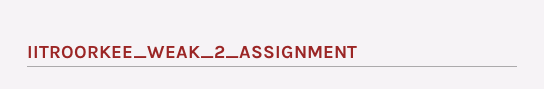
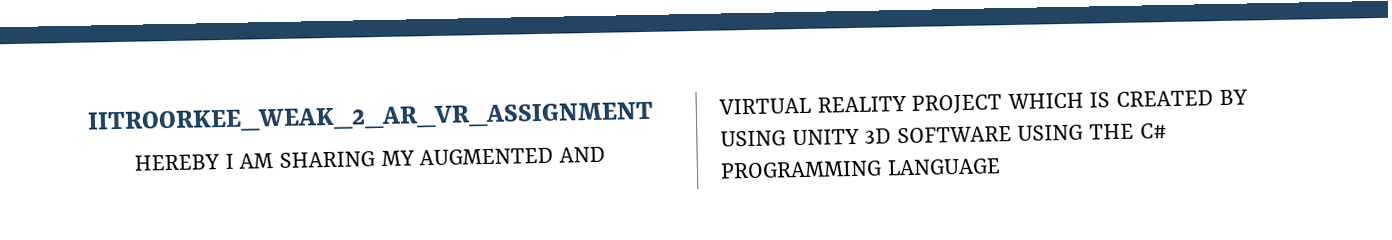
[27,45,357,59] IITROORKEE_WEAK_2_ASSIGNMENT -> [87,101,654,134] [134,146,605,171] [718,89,1248,115] [720,123,1167,147] [720,158,1001,179] IITROORKEE_WEAK_2_AR_VR_ASSIGNMENT // HEREBY I AM SHARING MY AUGMENTED AND VIRTUAL REALITY PROJECT WHICH IS CREATED BY USING UNITY 3D SOFTWARE USING THE C# PROGRAMMING LANGUAGE

